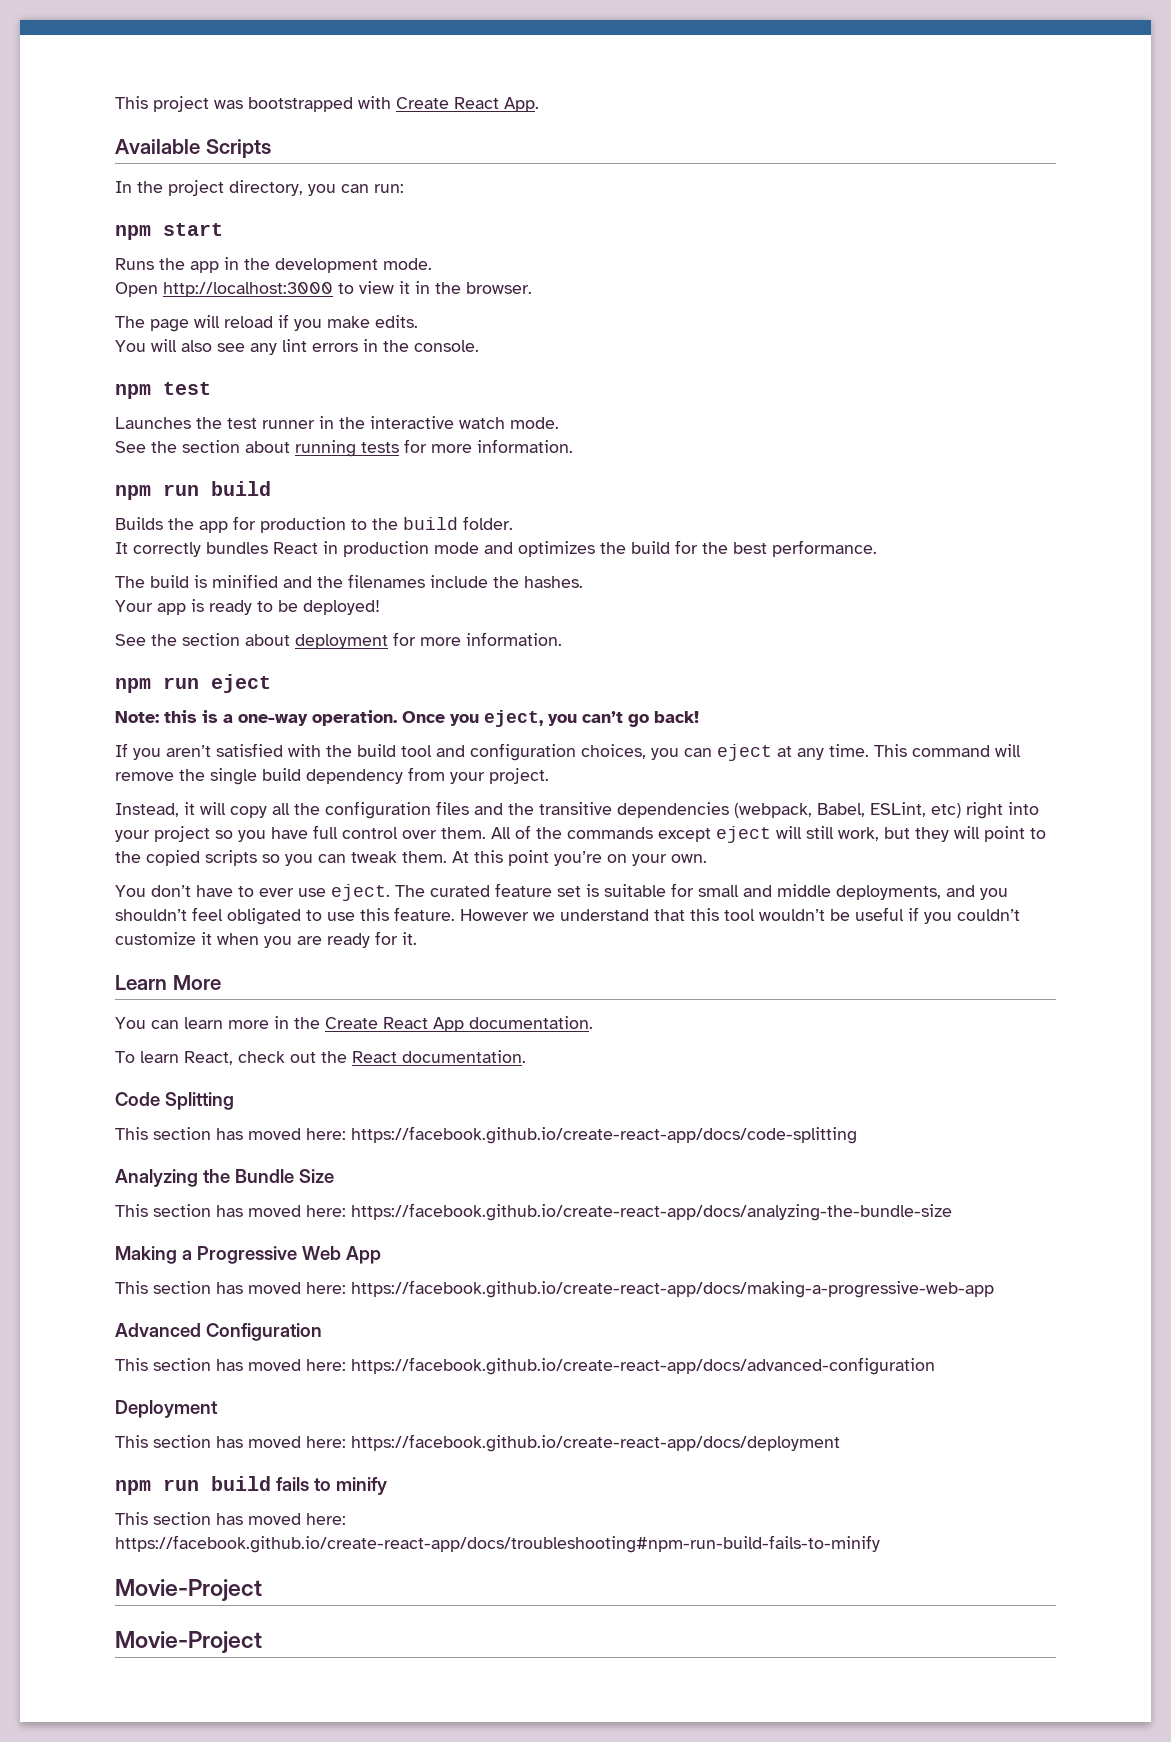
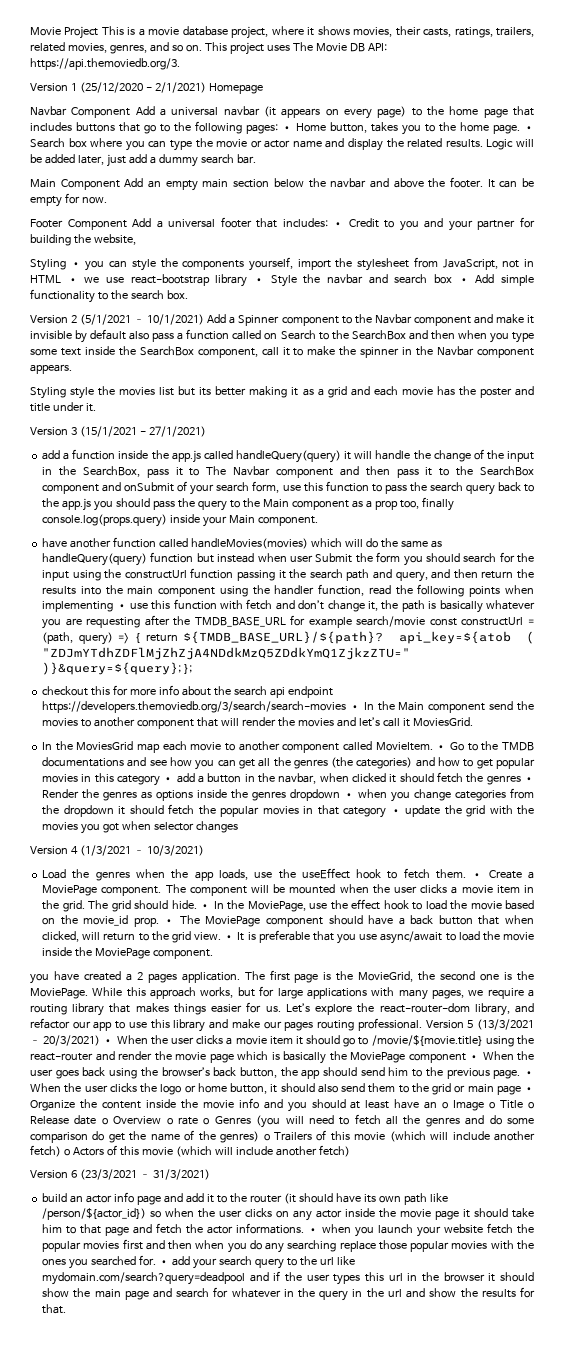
[115,96,539,112] [115,139,271,158] [115,180,404,196] [115,223,223,240] [115,257,432,273] [115,281,532,297] [115,314,418,332] [115,339,479,355] [115,382,211,399] [115,416,559,429] [115,439,573,457] [115,481,271,500] [115,516,513,533] [115,540,877,557] [115,574,583,588] [115,599,380,615] [115,632,562,649] [115,674,271,693] [115,710,699,727] [115,743,1021,761] [115,767,549,785] [115,801,1039,819] [115,825,1046,843] [115,850,707,866] [115,883,1008,901] [115,907,1020,925] [115,931,417,948] [115,975,221,990] [115,1016,593,1032] [115,1050,526,1065] [115,1092,234,1110] [115,1126,857,1144] [115,1169,334,1187] [115,1203,952,1221] [115,1246,381,1264] [115,1280,994,1298] [115,1323,322,1341] [115,1357,935,1375] [115,1400,218,1418] [115,1434,840,1452] [115,1476,387,1495] [115,1512,346,1525] [115,1535,880,1553] [115,1579,262,1601] [115,1631,262,1653] This project was bootstrapped with Create React App. // Available Scripts // In the project directory, you can run: // npm start // Runs the app in the development mode. // Open http://localhost:3000 to view it in the browser. // The page will reload if you make edits. // You will also see any lint errors in the console. // npm test // Launches the test runner in the interactive watch mode. // See the section about running tests for more information. // npm run build // Builds the app for production to the build folder. // It correctly bundles React in production mode and optimizes the build for the best performance. // The build is minified and the filenames include the hashes. // Your app is ready to be deployed! // See the section about deployment for more information. // npm run eject // Note: this is a one-way operation. Once you eject, you can’t go back! // If you aren’t satisfied with the build tool and configuration choices, you can eject at any time. This command will remove the single build dependency from your project. // Instead, it will copy all the configuration files and the transitive dependencies (webpack, Babel, ESLint, etc) right into your project so you have full control over them. All of the commands except eject will still work, but they will point to the copied scripts so you can tweak them. At this point you’re on your own. // You don’t have to ever use eject. The curated feature set is suitable for small and middle deployments, and you shouldn’t feel obligated to use this feature. However we understand that this tool wouldn’t be useful if you couldn’t customize it when you are ready for it. // Learn More // You can learn more in the Create React App documentation. // To learn React, check out the React documentation. // Code Splitting // This section has moved here: https://facebook.github.io/create-react-app/docs/code-splitting // Analyzing the Bundle Size // This section has moved here: https://facebook.github.io/create-react-app/docs/analyzing-the-bundle-size // Making a Progressive Web App // This section has moved here: https://facebook.github.io/create-react-app/docs/making-a-progressive-web-app // Advanced Configuration // This section has moved here: https://facebook.github.io/create-react-app/docs/advanced-configuration // Deployment // This section has moved here: https://facebook.github.io/create-react-app/docs/deployment // npm run build fails to minify // This section has moved here: https://facebook.github.io/create-react-app/docs/troubleshooting#npm-run-build-fails-to-minify // Movie-Project // Movie-Project -> [30,26,534,39] [30,42,387,55] [30,58,180,70] [30,82,263,94] [30,106,534,119] [30,121,534,135] [30,138,534,151] [30,154,256,167] [30,177,534,191] [30,193,107,207] [30,217,536,231] [30,234,136,246] [30,257,534,271] [30,274,535,287] [30,289,188,303] [30,314,534,326] [30,329,534,343] [30,346,534,358] [30,364,72,374] [30,386,534,399] [30,402,96,412] [30,426,206,437] [42,449,534,463] [42,466,534,478] [42,481,534,495] [42,497,454,511] [42,514,318,527] [42,537,442,549] [42,552,534,566] [42,568,534,582] [42,584,534,597] [42,599,535,613] [42,615,535,629] [42,631,534,645] [42,647,411,660] [42,662,193,675] [42,685,333,698] [42,701,535,713] [42,717,473,729] [42,741,535,753] [42,757,535,770] [42,772,535,786] [42,788,534,802] [42,804,534,818] [42,821,238,834] [30,845,204,856] [42,868,534,881] [42,884,534,896] [42,899,535,912] [42,915,534,927] [42,930,534,944] [42,947,214,959] [30,970,534,984] [30,986,534,1000] [30,1002,534,1016] [30,1018,534,1032] [30,1035,534,1047] [30,1051,534,1064] [30,1067,534,1079] [30,1083,534,1095] [30,1098,535,1112] [30,1114,535,1128] [30,1130,535,1143] [30,1145,350,1157] [30,1169,210,1180] [42,1192,448,1205] [42,1208,534,1221] [42,1223,534,1237] [42,1239,534,1253] [42,1255,355,1269] [42,1271,535,1285] [42,1287,535,1301] [42,1304,67,1314] Movie Project This is a movie database project, where it shows movies, their casts, ratings, trailers, related movies, genres, and so on. This project uses The Movie DB API: https://api.themoviedb.org/3. // Version 1 (25/12/2020 - 2/1/2021) Homepage // Navbar Component Add a universal navbar (it appears on every page) to the home page that includes buttons that go to the following pages: • Home button, takes you to the home page. • Search box where you can type the movie or actor name and display the related results. Logic will be added later, just add a dummy search bar. // Main Component Add an empty main section below the navbar and above the footer. It can be empty for now. // Footer Component Add a universal footer that includes: • Credit to you and your partner for building the website, // Styling • you can style the components yourself, import the stylesheet from JavaScript, not in HTML • we use react-bootstrap library • Style the navbar and search box • Add simple functionality to the search box. // Version 2 (5/1/2021 – 10/1/2021) Add a Spinner component to the Navbar component and make it invisible by default also pass a function called on Search to the SearchBox and then when you type some text inside the SearchBox component, call it to make the spinner in the Navbar component appears. // Styling style the movies list but its better making it as a grid and each movie has the poster and title under it. // Version 3 (15/1/2021 - 27/1/2021) // add a function inside the app.js called handleQuery(query) it will handle the change of the input in the SearchBox, pass it to The Navbar component and then pass it to the SearchBox component and onSubmit of your search form, use this function to pass the search query back to the app.js you should pass the query to the Main component as a prop too, finally console.log(props.query) inside your Main component. // have another function called handleMovies(movies) which will do the same as handleQuery(query) function but instead when user Submit the form you should search for the input using the constructUrl function passing it the search path and query, and then return the results into the main component using the handler function, read the following points when implementing • use this function with fetch and don’t change it, the path is basically whatever you are requesting after the TMDB_BASE_URL for example search/movie const constructUrl = (path, query) => { return ${TMDB_BASE_URL}/${path}? api_key=${atob ( "ZDJmYTdhZDFlMjZhZjA4NDdkMzQ5ZDdkYmQ1ZjkzZTU=" )}&query=${query}; }; // checkout this for more info about the search api endpoint https://developers.themoviedb.org/3/search/search-movies • In the Main component send the movies to another component that will render the movies and let’s call it MoviesGrid. // In the MoviesGrid map each movie to another component called MovieItem. • Go to the TMDB documentations and see how you can get all the genres (the categories) and how to get popular movies in this category • add a button in the navbar, when clicked it should fetch the genres • Render the genres as options inside the genres dropdown • when you change categories from the dropdown it should fetch the popular movies in that category • update the grid with the movies you got when selector changes // Version 4 (1/3/2021 – 10/3/2021) // Load the genres when the app loads, use the useEffect hook to fetch them. • Create a MoviePage component. The component will be mounted when the user clicks a movie item in the grid. The grid should hide. • In the MoviePage, use the effect hook to load the movie based on the movie_id prop. • The MoviePage component should have a back button that when clicked, will return to the grid view. • It is preferable that you use async/await to load the movie inside the MoviePage component. // you have created a 2 pages application. The first page is the MovieGrid, the second one is the MoviePage. While this approach works, but for large applications with many pages, we require a routing library that makes things easier for us. Let’s explore the react-router-dom library, and refactor our app to use this library and make our pages routing professional. Version 5 (13/3/2021 – 20/3/2021) • When the user clicks a movie item it should go to /movie/${movie.title} using the react-router and render the movie page which is basically the MoviePage component • When the user goes back using the browser’s back button, the app should send him to the previous page. • When the user clicks the logo or home button, it should also send them to the grid or main page • Organize the content inside the movie info and you should at least have an o Image o Title o Release date o Overview o rate o Genres (you will need to fetch all the genres and do some comparison do get the name of the genres) o Trailers of this movie (which will include another fetch) o Actors of this movie (which will include another fetch) // Version 6 (23/3/2021 – 31/3/2021) // build an actor info page and add it to the router (it should have its own path like /person/${actor_id}) so when the user clicks on any actor inside the movie page it should take him to that page and fetch the actor informations. • when you launch your website fetch the popular movies first and then when you do any searching replace those popular movies with the ones you searched for. • add your search query to the url like mydomain.com/search?query=deadpool and if the user types this url in the browser it should show the main page and search for whatever in the query in the url and show the results for that.

